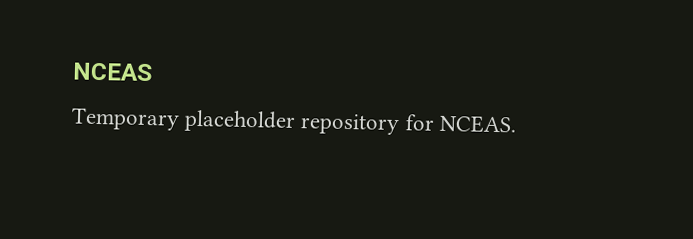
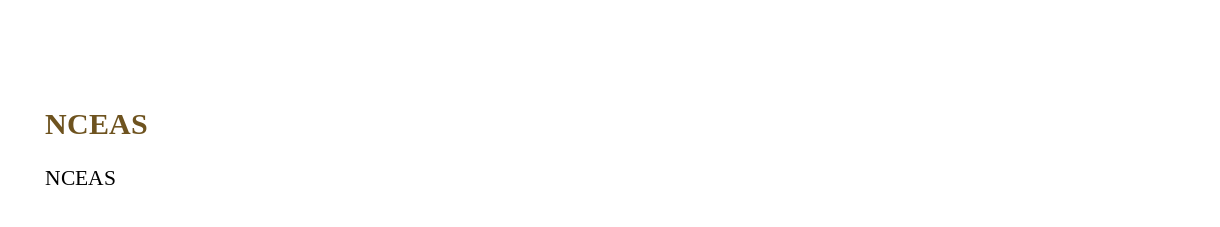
[71,107,517,136] Temporary placeholder repository for NCEAS. -> [45,171,116,185] NCEAS

